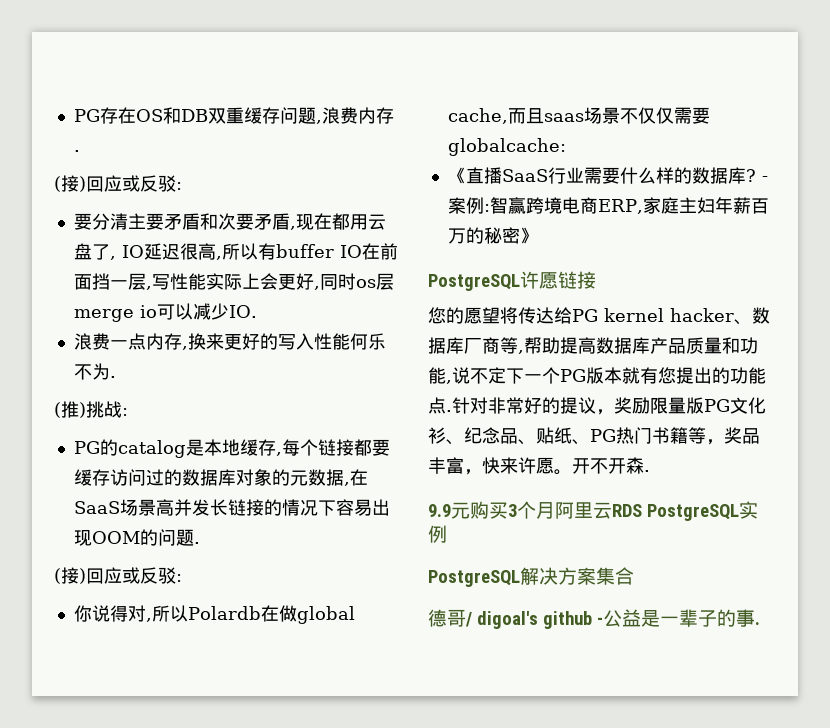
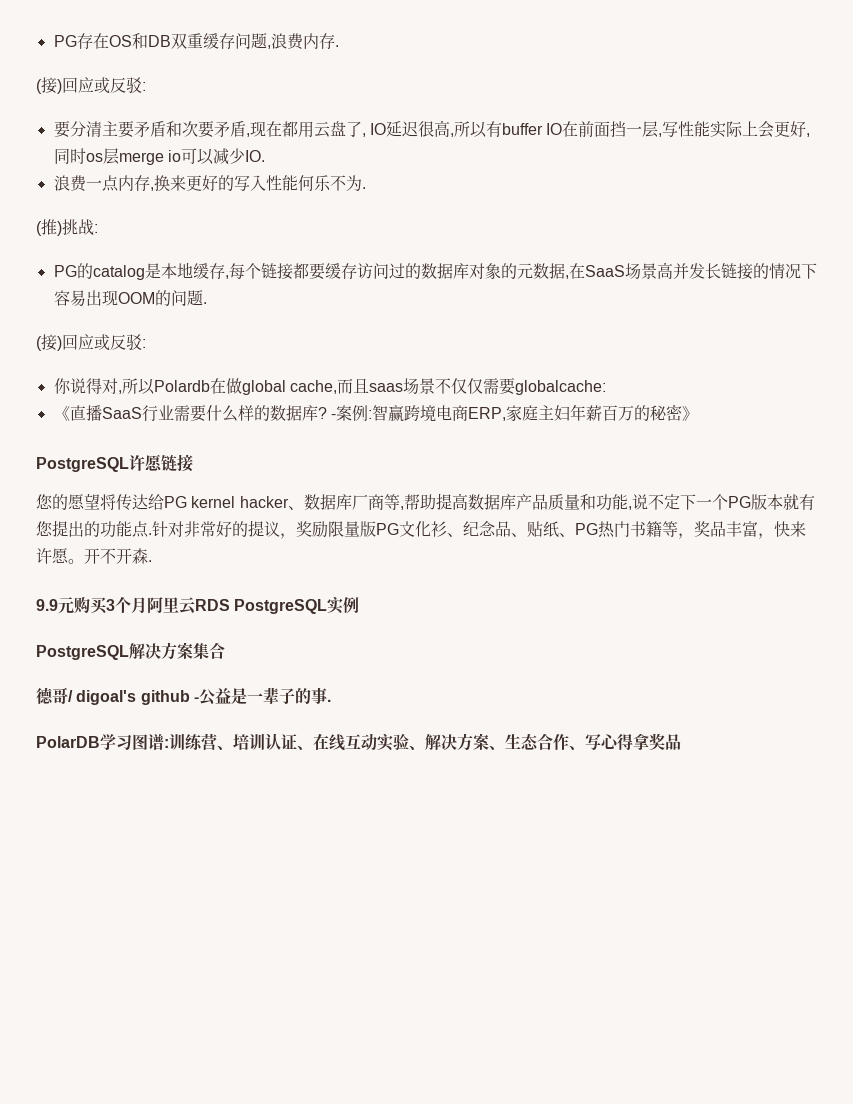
(760, 623) none -> [36,733,681,751] // PolarDB学习图谱:训练营、培训认证、在线互动实验、解决方案、生态合作、写心得拿奖品

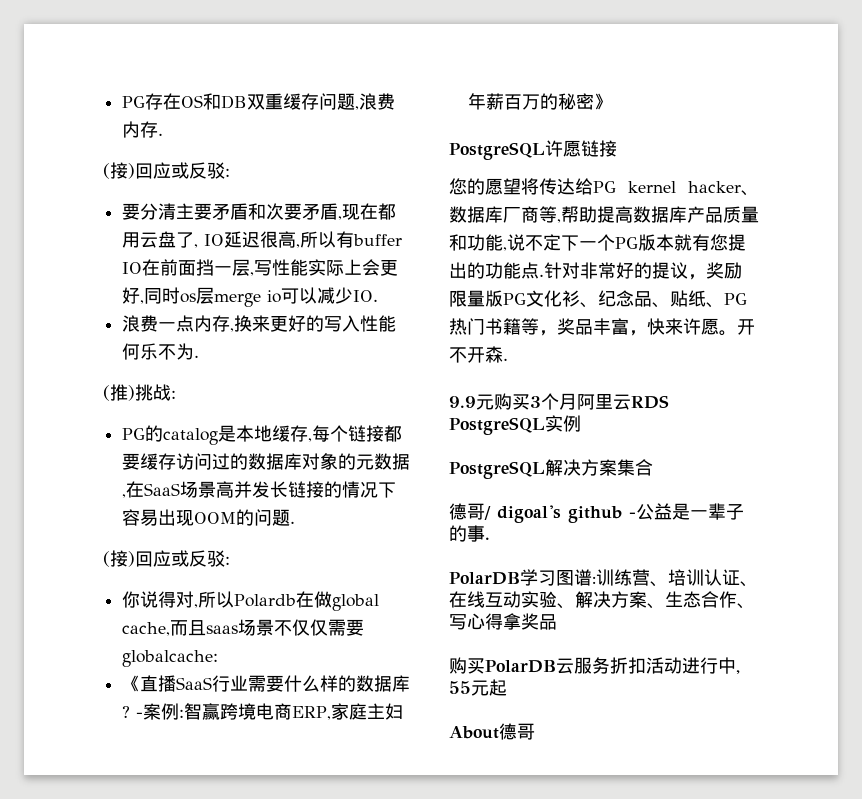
(681, 742) none -> [449,657,740,674] [449,679,507,696] [449,723,535,740] // 购买PolarDB云服务折扣活动进行中, 55元起 // About德哥

